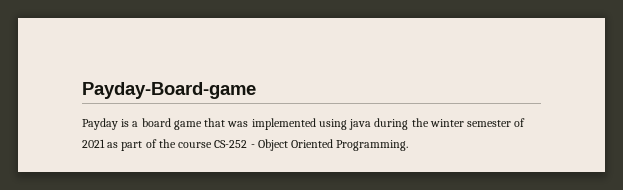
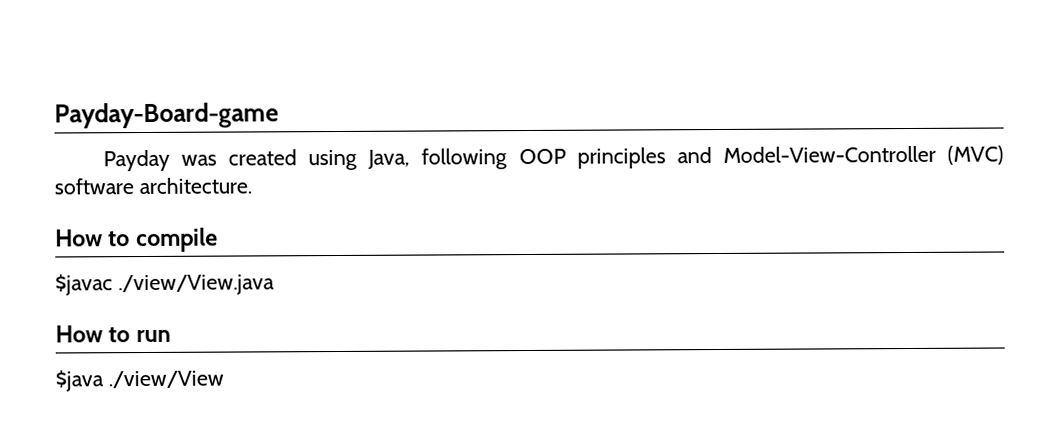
[121,118,526,130] [82,139,409,151] is a board game that was implemented using java during the winter semester of 2021 as part of the course CS-252 - Object Oriented Programming. -> [180,145,1004,171] [54,177,252,195] [55,227,218,253] [55,274,275,296] [55,325,171,343] [55,370,224,392] was created using Java, following OOP principles and Model-View-Controller (MVC) software architecture. // How to compile // $javac ./view/View.java // How to run // $java ./view/View

